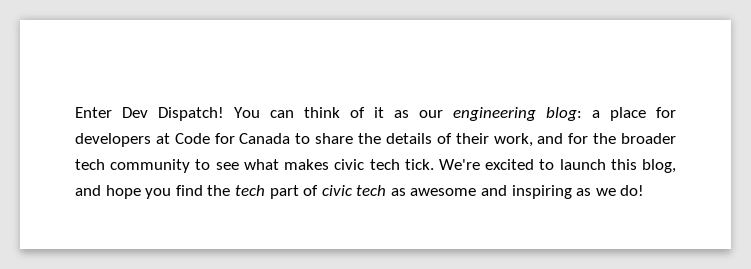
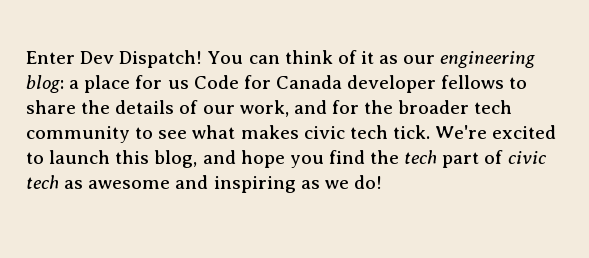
[75,133,170,147] developers at -> [167,80,189,89] us
(291, 138) none -> [347,75,505,93] developer fellows
[455,133,489,144] their -> [202,105,235,114] our

